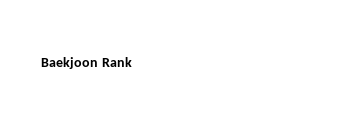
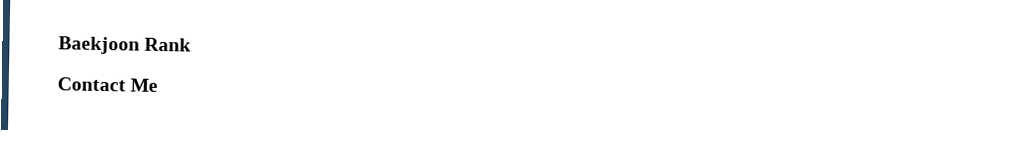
(132, 62) none -> [57,77,159,92] // Contact Me

